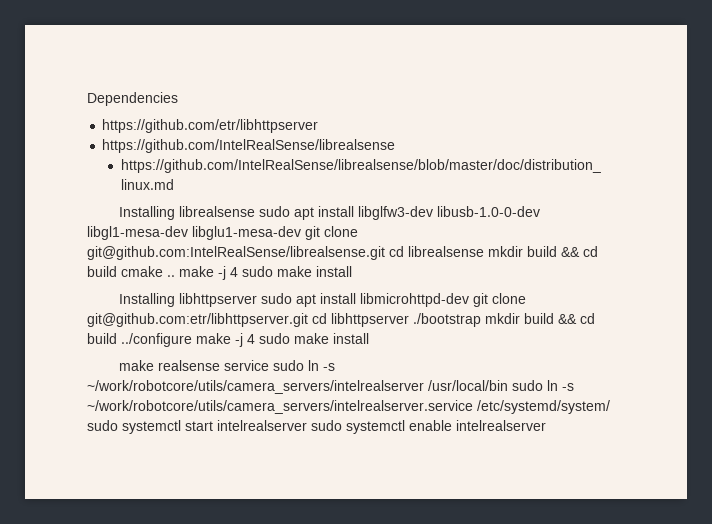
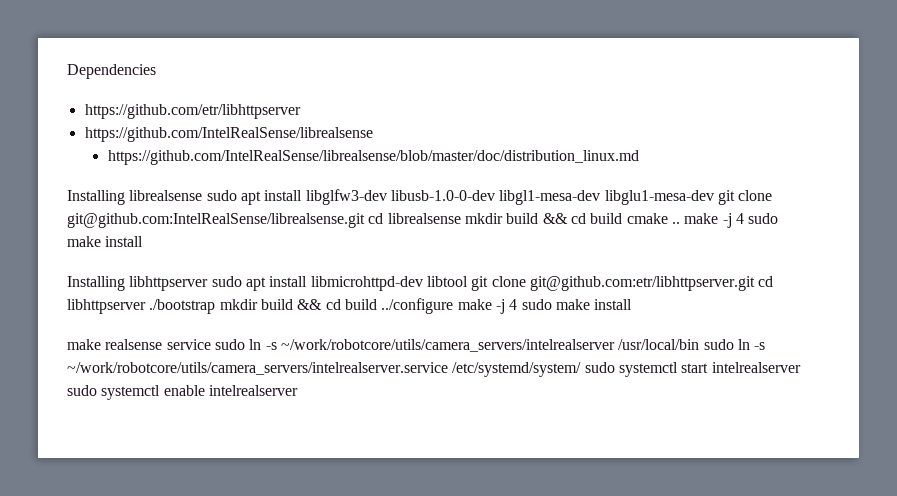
(469, 300) none -> [426,276,468,287] libtool

